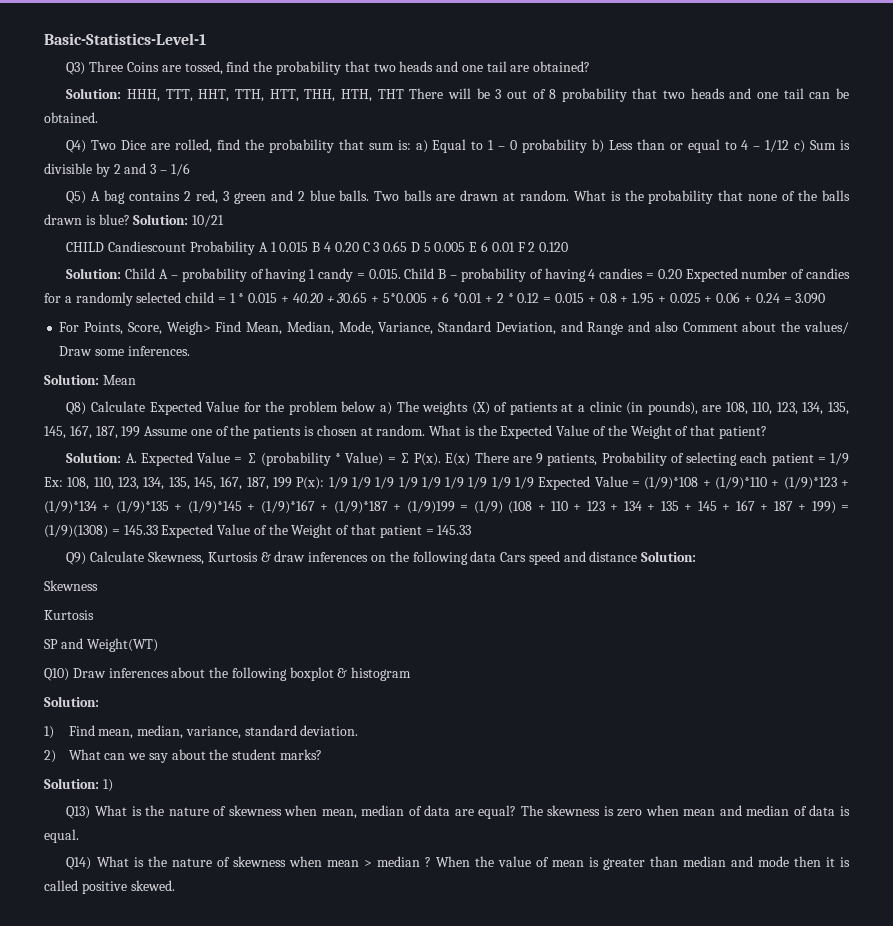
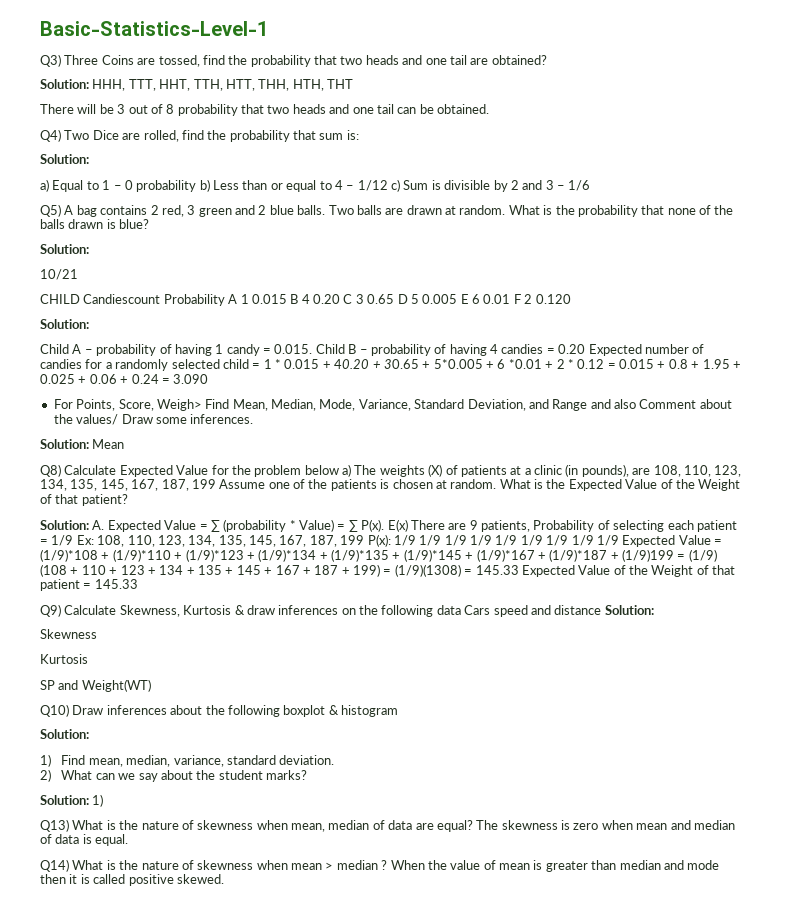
(404, 94) none -> (353, 84) //
(411, 145) none -> [40,154,89,164] // Solution: //
[133,214,189,225] Solution: -> [40,244,89,254] // Solution: //
(122, 273) none -> (89, 324) //

